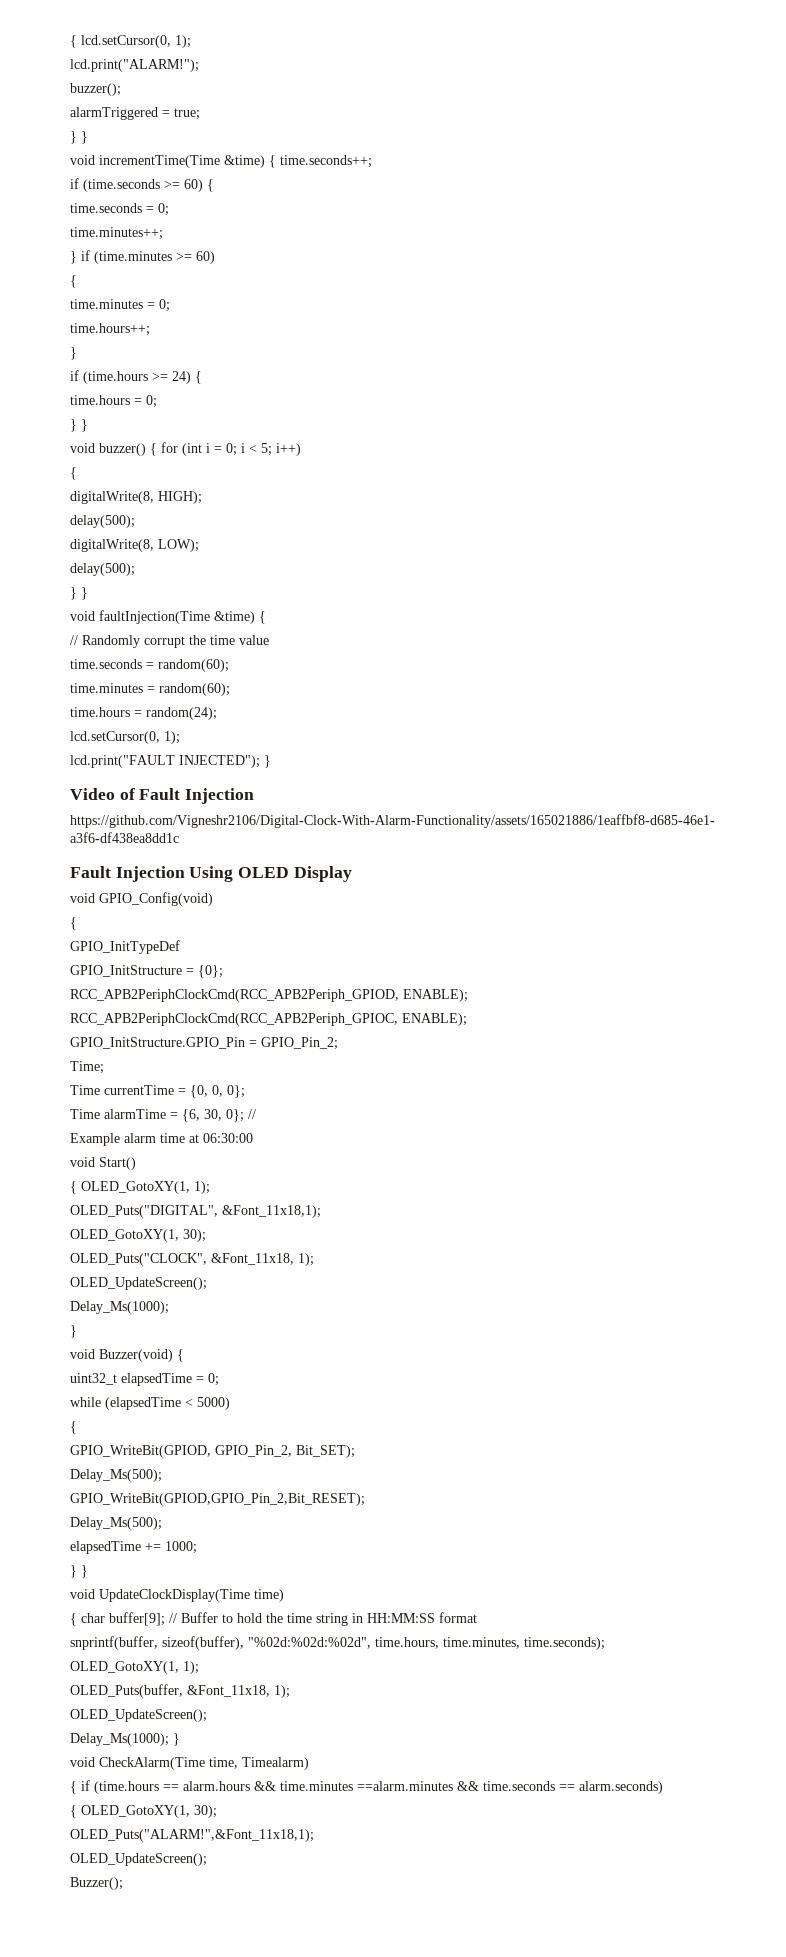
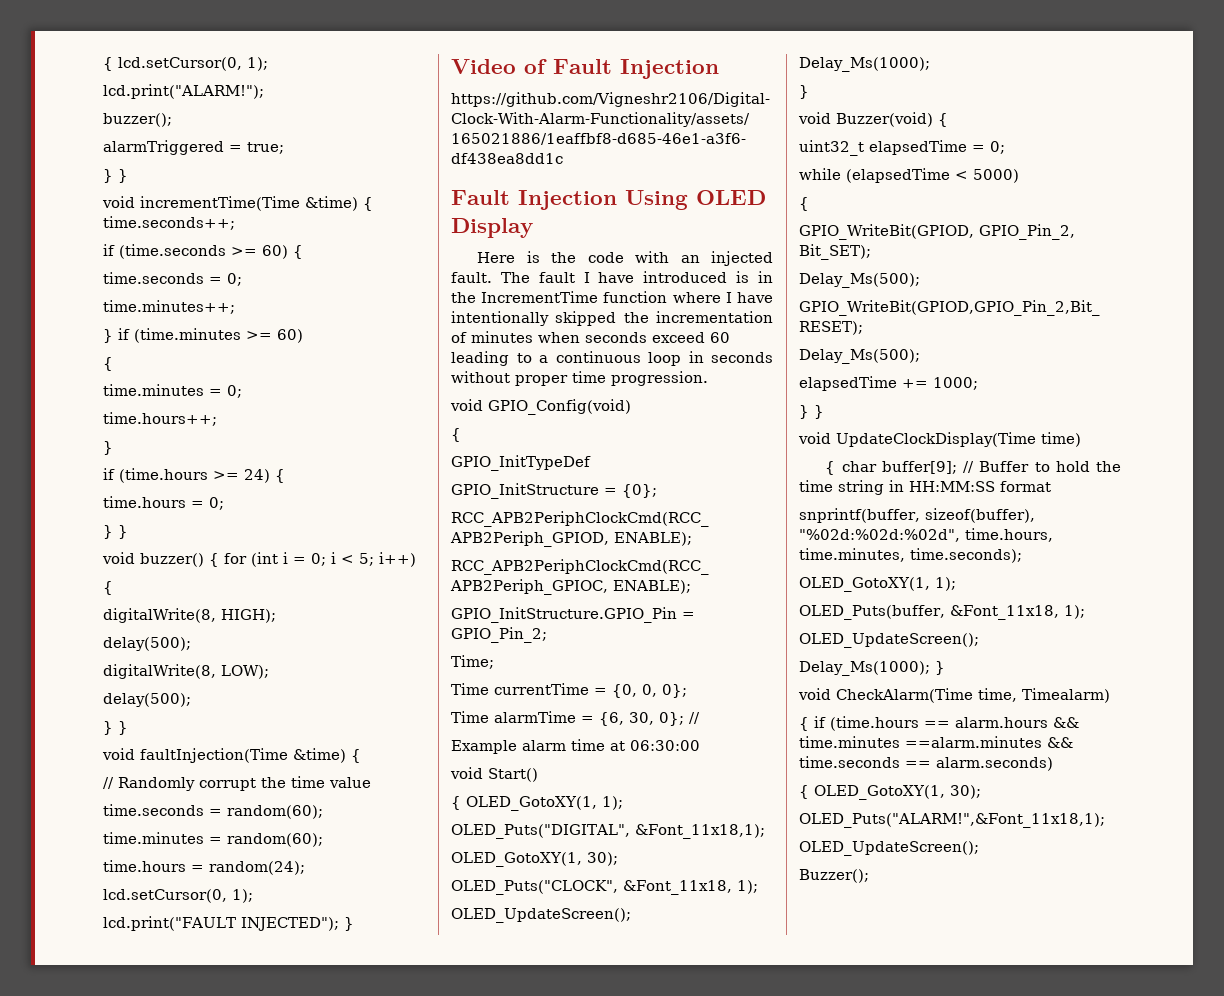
(352, 874) none -> [477,251,773,266] [451,271,773,283] [451,291,773,303] [451,311,773,326] [451,331,730,343] [451,351,773,366] [451,371,708,386] // Here is the code with an injected fault. The fault I have introduced is in the IncrementTime function where I have intentionally skipped the incrementation of minutes when seconds exceed 60 leading to a continuous loop in seconds without proper time progression.

